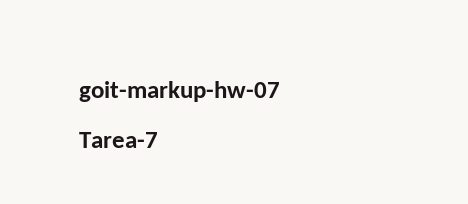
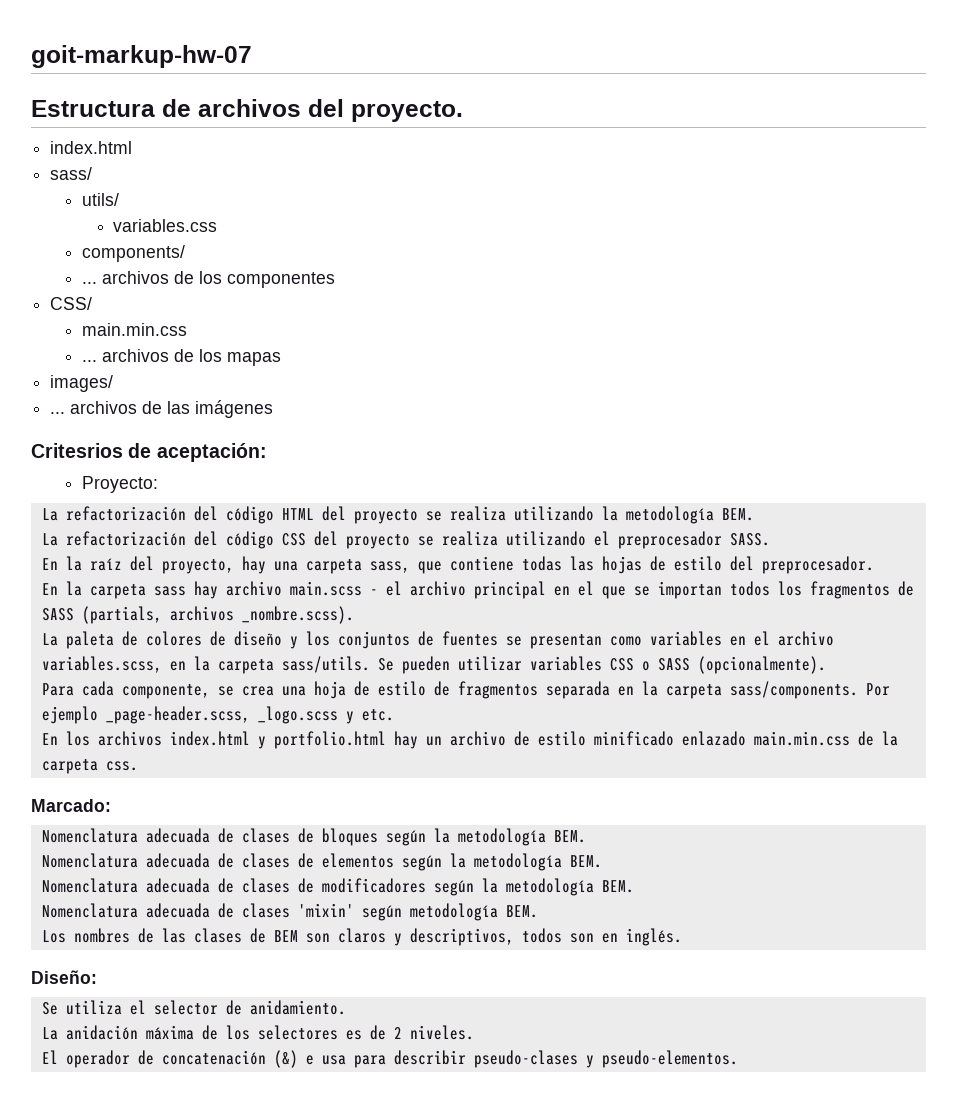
[79,132,158,148] Tarea-7 -> [31,99,463,122] [50,141,133,154] [50,167,93,180] [81,193,119,206] [113,219,218,232] [81,245,185,262] [81,271,335,288] [50,297,93,310] [81,323,187,336] [81,349,281,366] [50,375,114,392] [50,400,274,418] [31,443,267,462] [81,476,158,493] [41,506,754,524] [41,531,770,549] [41,556,874,574] [41,581,914,599] [41,606,354,624] [41,631,834,649] [41,656,826,674] [41,681,890,699] [41,706,394,724] [41,731,898,749] [41,759,138,774] [31,799,111,812] [41,828,586,846] [41,853,602,871] [41,878,634,896] [41,903,538,921] [41,928,682,946] [31,970,97,984] [41,1000,346,1015] [41,1025,474,1040] [41,1050,738,1068] Estructura de archivos del proyecto. // index.html // sass/ // utils/ // variables.css // components/ // ... archivos de los componentes // CSS/ // main.min.css // ... archivos de los mapas // images/ // ... archivos de las imágenes // Critesrios de aceptación: // Proyecto: // La refactorización del código HTML del proyecto se realiza utilizando la metodología BEM. // La refactorización del código CSS del proyecto se realiza utilizando el preprocesador SASS. // En la raíz del proyecto, hay una carpeta sass, que contiene todas las hojas de estilo del preprocesador. // En la carpeta sass hay archivo main.scss - el archivo principal en el que se importan todos los fragmentos de SASS (partials, archivos _nombre.scss). // La paleta de colores de diseño y los conjuntos de fuentes se presentan como variables en el archivo variables.scss, en la carpeta sass/utils. Se pueden utilizar variables CSS o SASS (opcionalmente). // Para cada componente, se crea una hoja de estilo de fragmentos separada en la carpeta sass/components. Por ejemplo _page-header.scss, _logo.scss y etc. // En los archivos index.html y portfolio.html hay un archivo de estilo minificado enlazado main.min.css de la carpeta css. // Marcado: // Nomenclatura adecuada de clases de bloques según la metodología BEM. // Nomenclatura adecuada de clases de elementos según la metodología BEM. // Nomenclatura adecuada de clases de modificadores según la metodología BEM. // Nomenclatura adecuada de clases 'mixin' según metodología BEM. // Los nombres de las clases de BEM son claros y descriptivos, todos son en inglés. // Diseño: // Se utiliza el selector de anidamiento. // La anidación máxima de los selectores es de 2 niveles. // El operador de concatenación (&) e usa para describir pseudo-clases y pseudo-elementos.

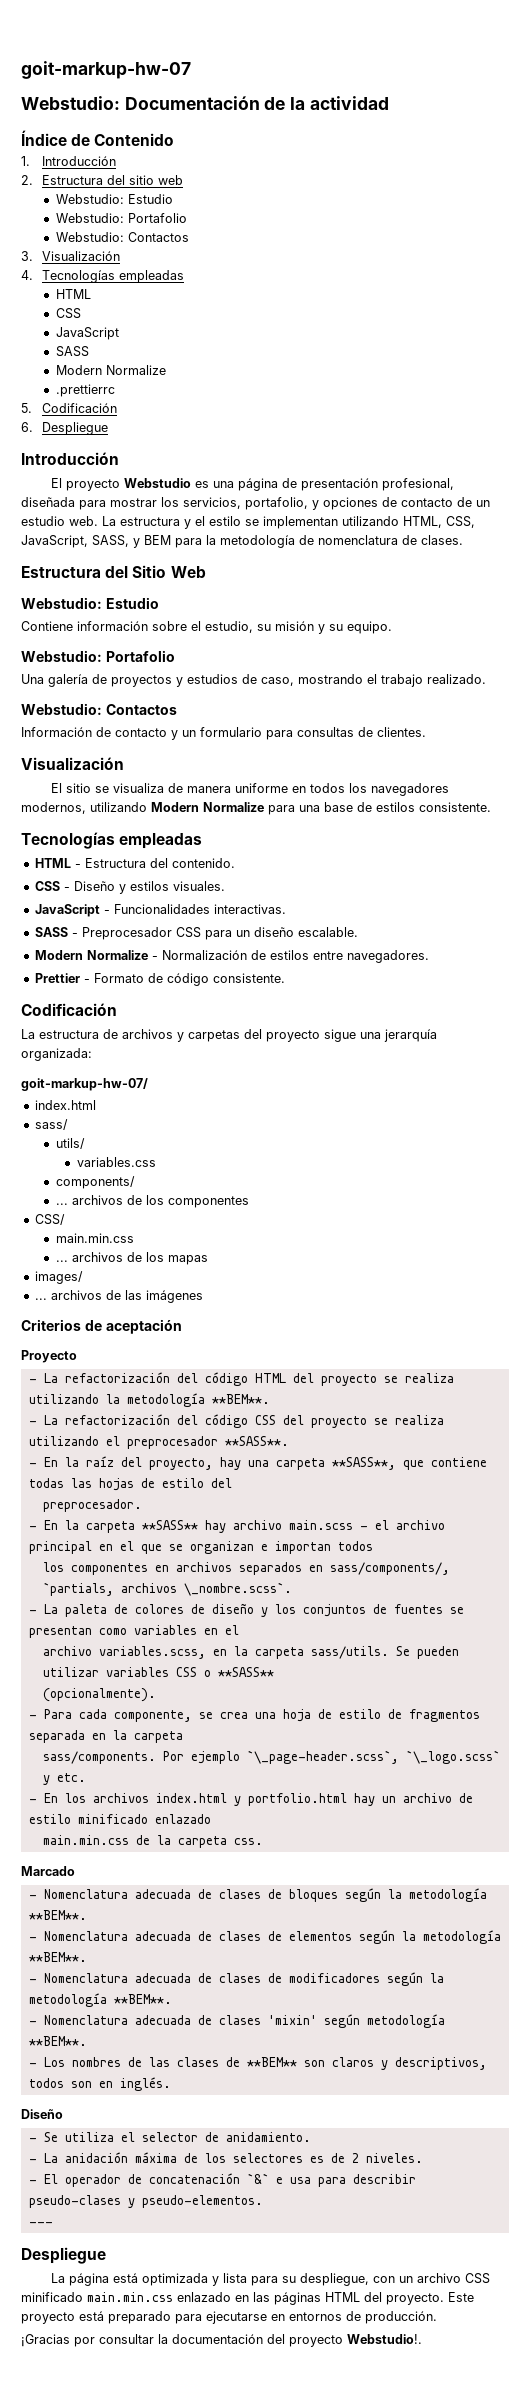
[31,99,463,122] Estructura de archivos del proyecto. -> [21,96,389,110] [21,130,175,146] [21,156,116,166] [21,175,183,185] [55,194,173,204] [55,213,187,223] [55,232,189,242] [21,251,120,261] [21,270,184,283] [55,289,91,299] [55,308,81,319] [55,327,119,340] [55,346,89,357] [55,365,166,375] [55,384,115,397] [21,403,117,413] [21,422,108,435] [21,452,119,465] [51,478,455,491] [21,497,490,510] [21,516,475,529] [21,535,463,548] [21,565,206,578] [21,597,159,609] [21,621,392,634] [21,650,175,662] [21,674,486,687] [21,703,177,715] [21,727,426,740] [21,757,124,770] [51,783,450,796] [21,802,491,815] [21,832,203,849] [34,858,235,868] [34,881,225,894] [34,904,286,917] [34,927,358,940] [34,950,429,963] [34,973,285,986] [21,1003,117,1016] [21,1029,437,1042] [21,1048,92,1061] [21,1078,148,1091] Webstudio: Documentación de la actividad // Índice de Contenido // 1. Introducción // 2. Estructura del sitio web // Webstudio: Estudio // Webstudio: Portafolio // Webstudio: Contactos // 3. Visualización // 4. Tecnologías empleadas // HTML // CSS // JavaScript // SASS // Modern Normalize // .prettierrc // 5. Codificación // 6. Despliegue // Introducción // El proyecto Webstudio es una página de presentación profesional, diseñada para mostrar los servicios, portafolio, y opciones de contacto de un estudio web. La estructura y el estilo se implementan utilizando HTML, CSS, JavaScript, SASS, y BEM para la metodología de nomenclatura de clases. // Estructura del Sitio Web // Webstudio: Estudio // Contiene información sobre el estudio, su misión y su equipo. // Webstudio: Portafolio // Una galería de proyectos y estudios de caso, mostrando el trabajo realizado. // Webstudio: Contactos // Información de contacto y un formulario para consultas de clientes. // Visualización // El sitio se visualiza de manera uniforme en todos los navegadores modernos, utilizando Modern Normalize para una base de estilos consistente. // Tecnologías empleadas // HTML - Estructura del contenido. // CSS - Diseño y estilos visuales. // JavaScript - Funcionalidades interactivas. // SASS - Preprocesador CSS para un diseño escalable. // Modern Normalize - Normalización de estilos entre navegadores. // Prettier - Formato de código consistente. // Codificación // La estructura de archivos y carpetas del proyecto sigue una jerarquía organizada: // goit-markup-hw-07/
[31,443,267,462] [81,476,158,493] Critesrios de aceptación: // Proyecto: // -> [21,1319,182,1334] [21,1350,77,1363] [28,1379,37,1383] Criterios de aceptación // Proyecto // -
[721,508,754,521] BEM. // -> [211,1394,270,1404] [28,1421,37,1425] **BEM**. // -
[729,533,770,546] SASS. // -> [224,1436,289,1446] [28,1463,37,1467] **SASS**. // -
[369,561,410,573] sass, -> [331,1457,396,1470] **SASS**,
(754, 563) none -> (232, 1483) //
(874, 565) none -> [28,1526,37,1530] -
[153,586,186,596] sass -> [141,1520,198,1530] **SASS**
(650, 591) none -> [189,1541,268,1554] organizan e
[777,581,914,599] [41,606,354,624] los fragmentos de SASS (partials, archivos _nombre.scss). // -> [42,1562,450,1575] [42,1582,292,1596] [28,1610,37,1614] // los componentes en archivos separados en sass/components/, `partials, archivos \_nombre.scss`. // -
(770, 638) none -> (239, 1630) //
[657,658,690,671] SASS -> [217,1667,274,1677] **SASS** //
(826, 665) none -> [28,1715,37,1719] -
(722, 691) none -> (183, 1737) //
[105,706,338,724] _page-header.scss, _logo.scss -> [246,1750,500,1764] `\_page-header.scss`, `\_logo.scss`
(394, 715) none -> [28,1799,37,1803] -
(746, 738) none -> (211, 1819) //
[31,799,111,812] Marcado: // -> [21,1866,75,1876] [28,1895,37,1899] Marcado // -
[553,830,586,843] BEM. // -> [28,1910,87,1920] [28,1937,37,1941] **BEM**. // -
[569,855,602,868] BEM. // -> [28,1952,87,1962] [28,1979,37,1983] **BEM**. // -
[601,880,634,893] BEM. // -> [113,1994,172,2004] [28,2021,37,2025] **BEM**. // -
[505,905,538,918] BEM. // -> [28,2036,87,2046] [28,2063,37,2067] **BEM**. // -
[273,930,298,942] BEM -> [246,2057,297,2067] **BEM**
[31,970,97,984] Diseño: // -> [21,2109,63,2119] [28,2138,37,2142] Diseño // -
(346, 1007) none -> [28,2159,37,2163] -
(474, 1032) none -> [28,2180,37,2184] -
[273,1050,298,1068] (&) -> [246,2173,269,2184] `&`
(738, 1059) none -> [28,2222,53,2226] [21,2247,106,2264] [51,2273,491,2286] [21,2292,474,2305] [21,2311,437,2324] [21,2334,422,2347] // --- // Despliegue // La página está optimizada y lista para su despliegue, con un archivo CSS minificado main.min.css enlazado en las páginas HTML del proyecto. Este proyecto está preparado para ejecutarse en entornos de producción. // ¡Gracias por consultar la documentación del proyecto Webstudio!.

